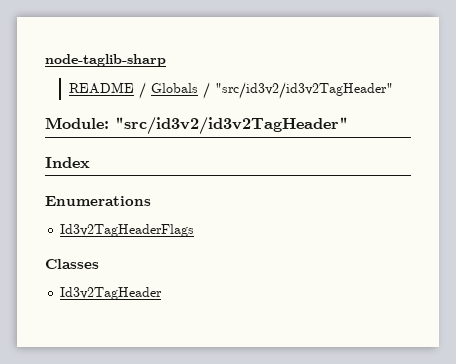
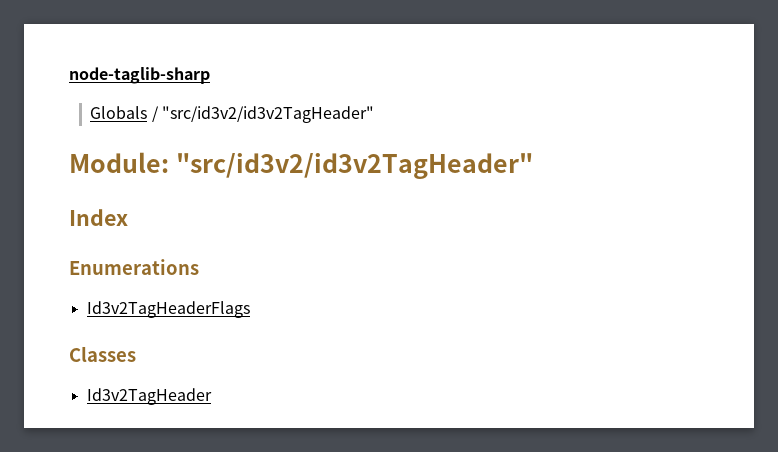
[69,82,147,99] README / -> (210, 75) none

